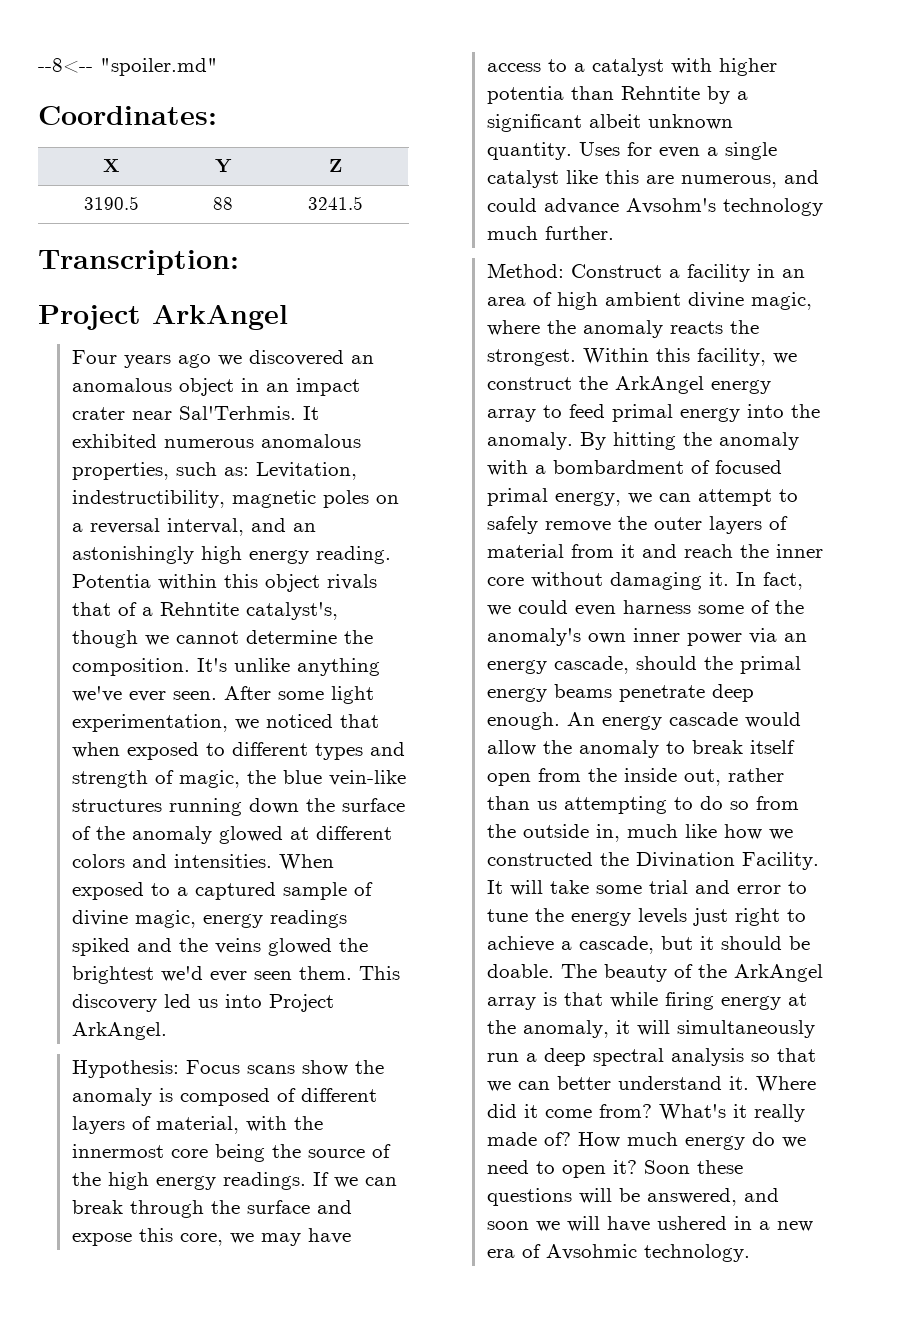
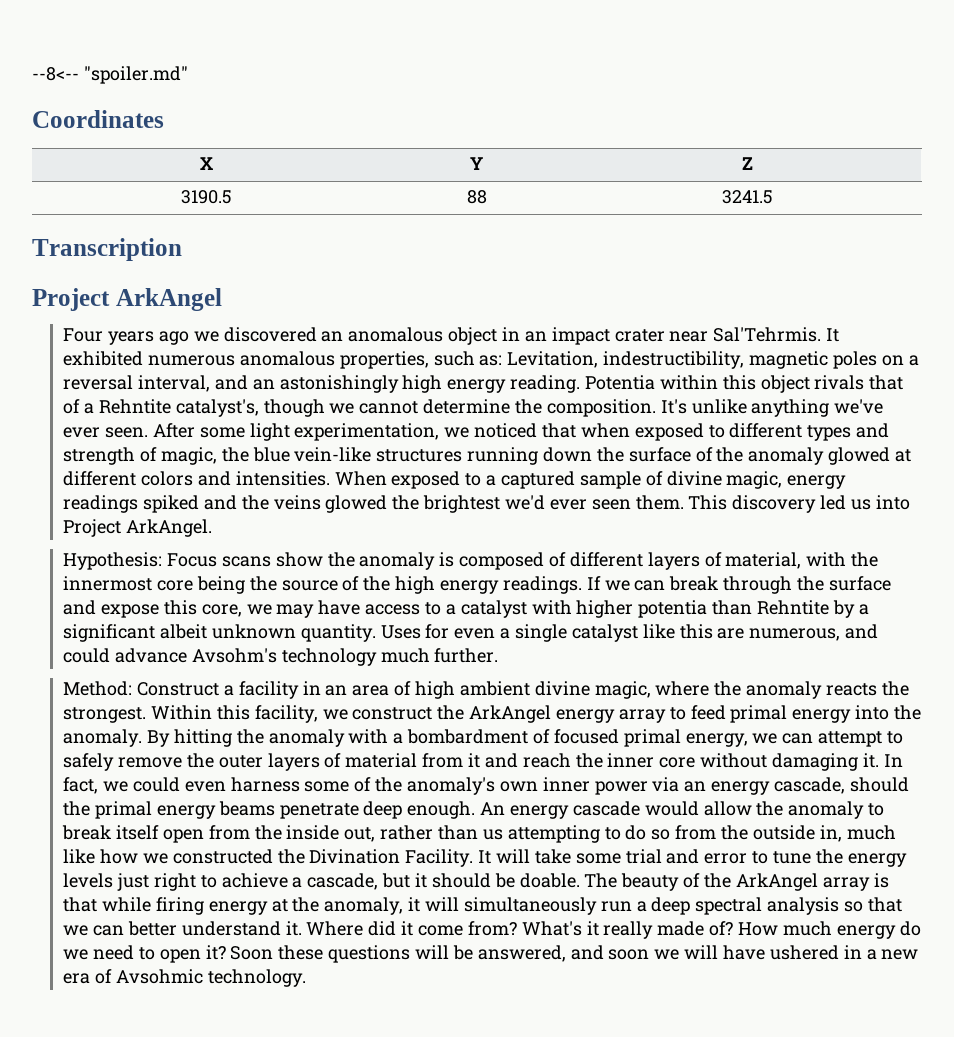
[38,106,217,125] Coordinates: -> [32,110,164,128] Coordinates
[38,250,239,275] Transcription: -> [32,238,182,261] Transcription
[178,406,296,420] Sal'Terhmis. -> [713,327,822,342] Sal'Tehrmis.

